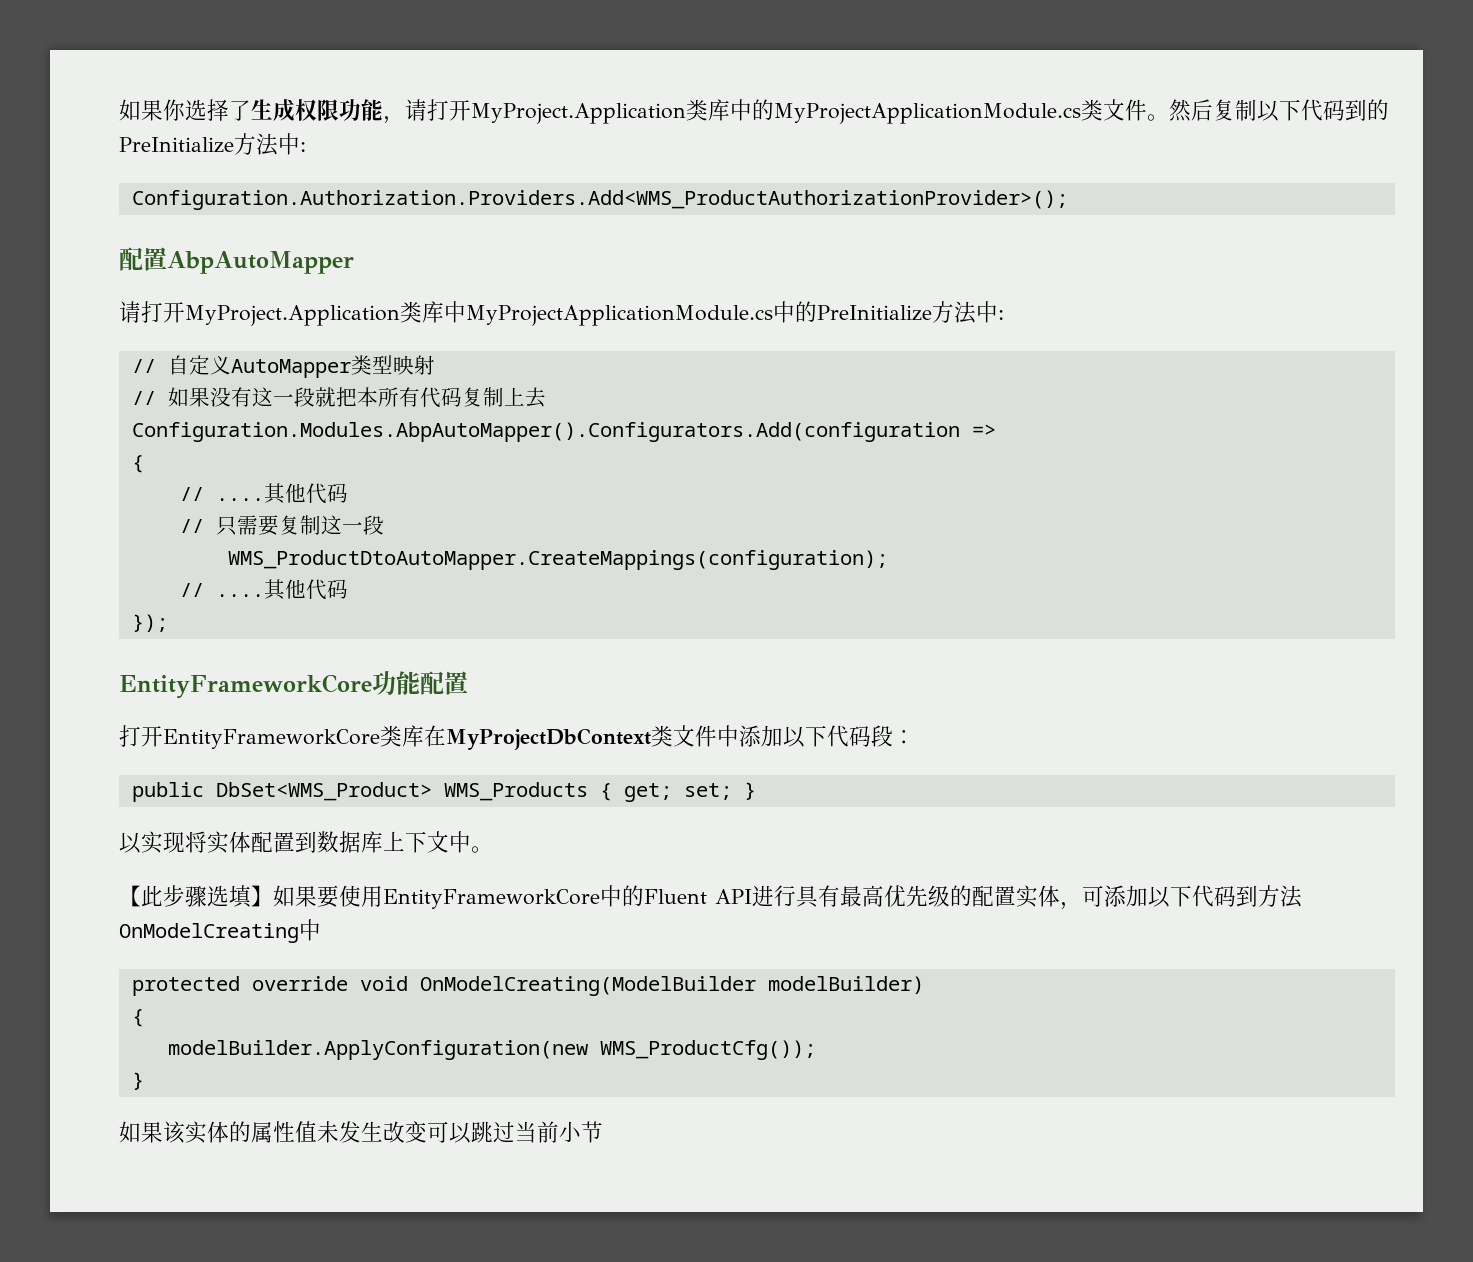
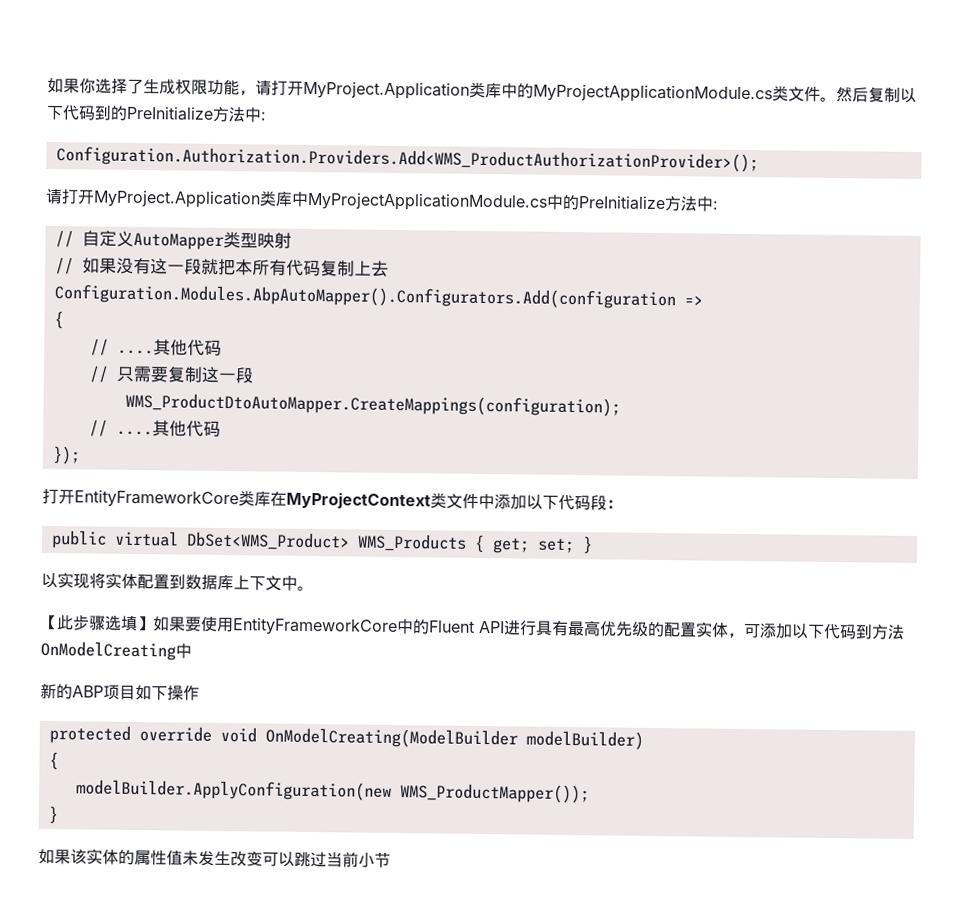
[119,247,354,274] // 配置AbpAutoMapper -> (759, 159) none
[119,671,468,699] // EntityFrameworkCore功能配置 -> (81, 455) none
[446,728,651,750] MyProjectDbContext -> [286,491,431,510] MyProjectContext
(204, 792) none -> [113,530,179,547] virtual
(321, 930) none -> [40,682,200,701] // 新的ABP项目如下操作
[599,1040,816,1060] WMS_ProductCfg()); -> [399,783,590,804] WMS_ProductMapper());

